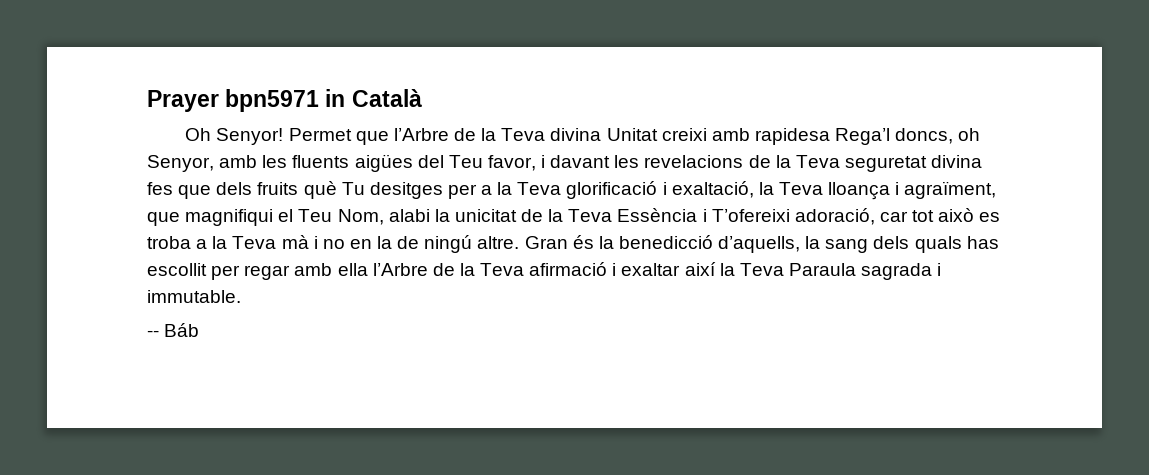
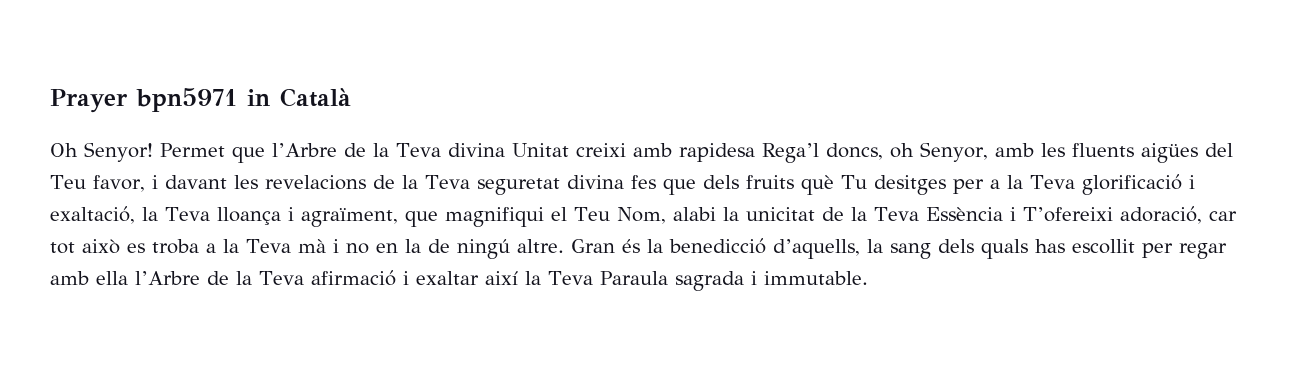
[147,323,200,337] // -- Báb -> (868, 278) none

